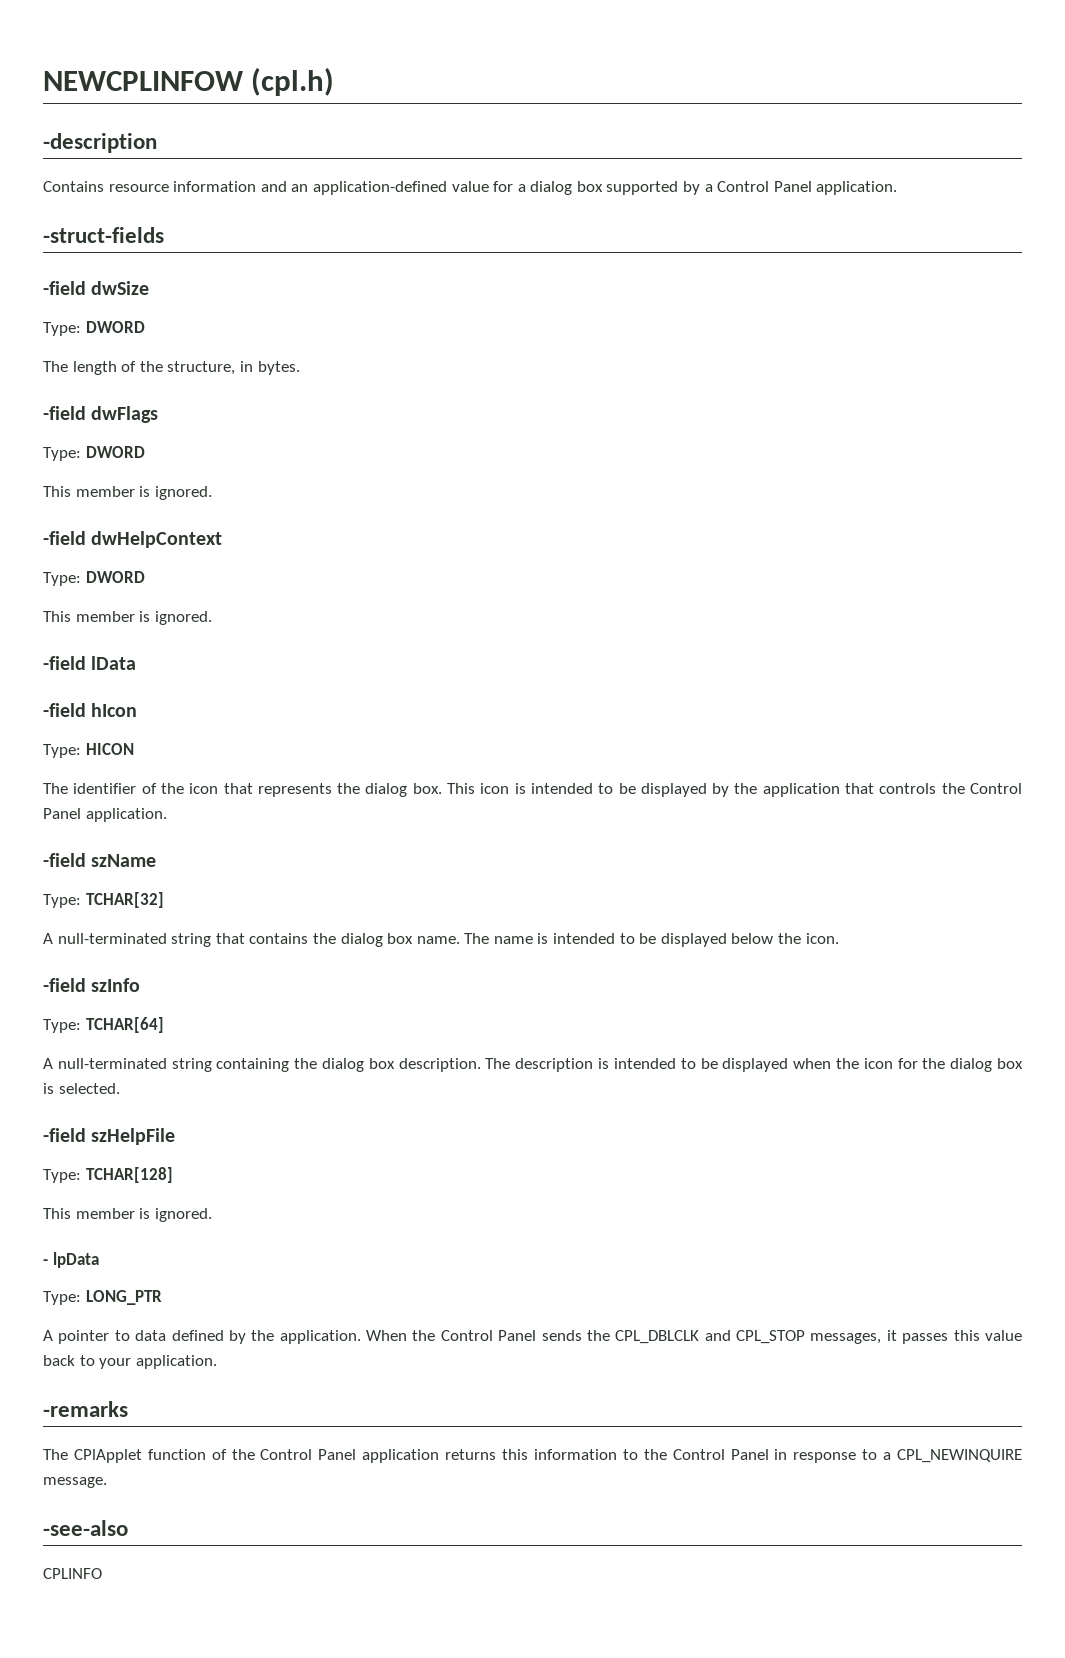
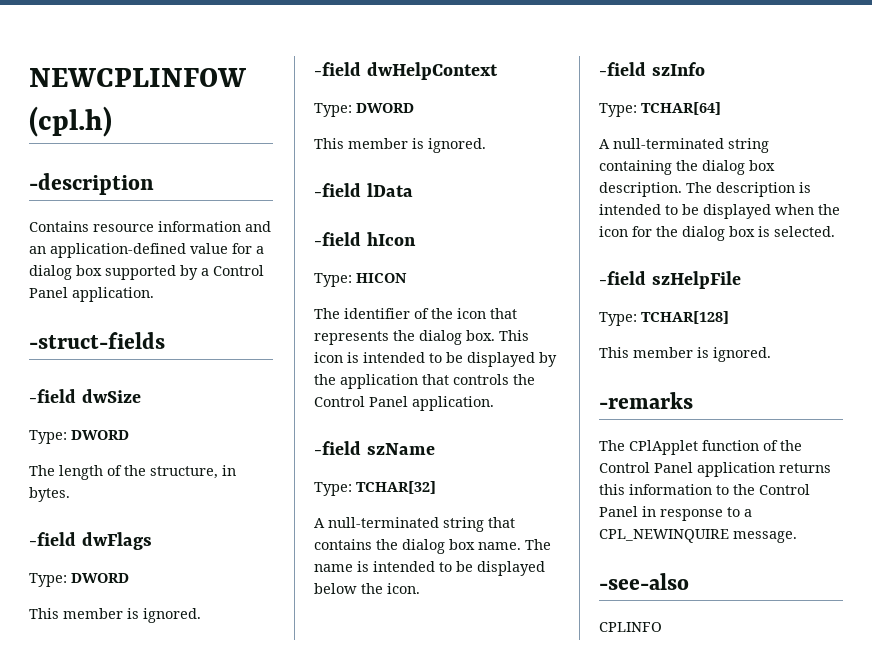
[43,1252,99,1268] [43,1290,162,1305] [43,1330,1023,1344] [43,1355,217,1369] // - lpData // Type: LONG_PTR // A pointer to data defined by the application. When the Control Panel sends the CPL_DBLCLK and CPL_STOP messages, it passes this value back to your application. -> (771, 354) none

